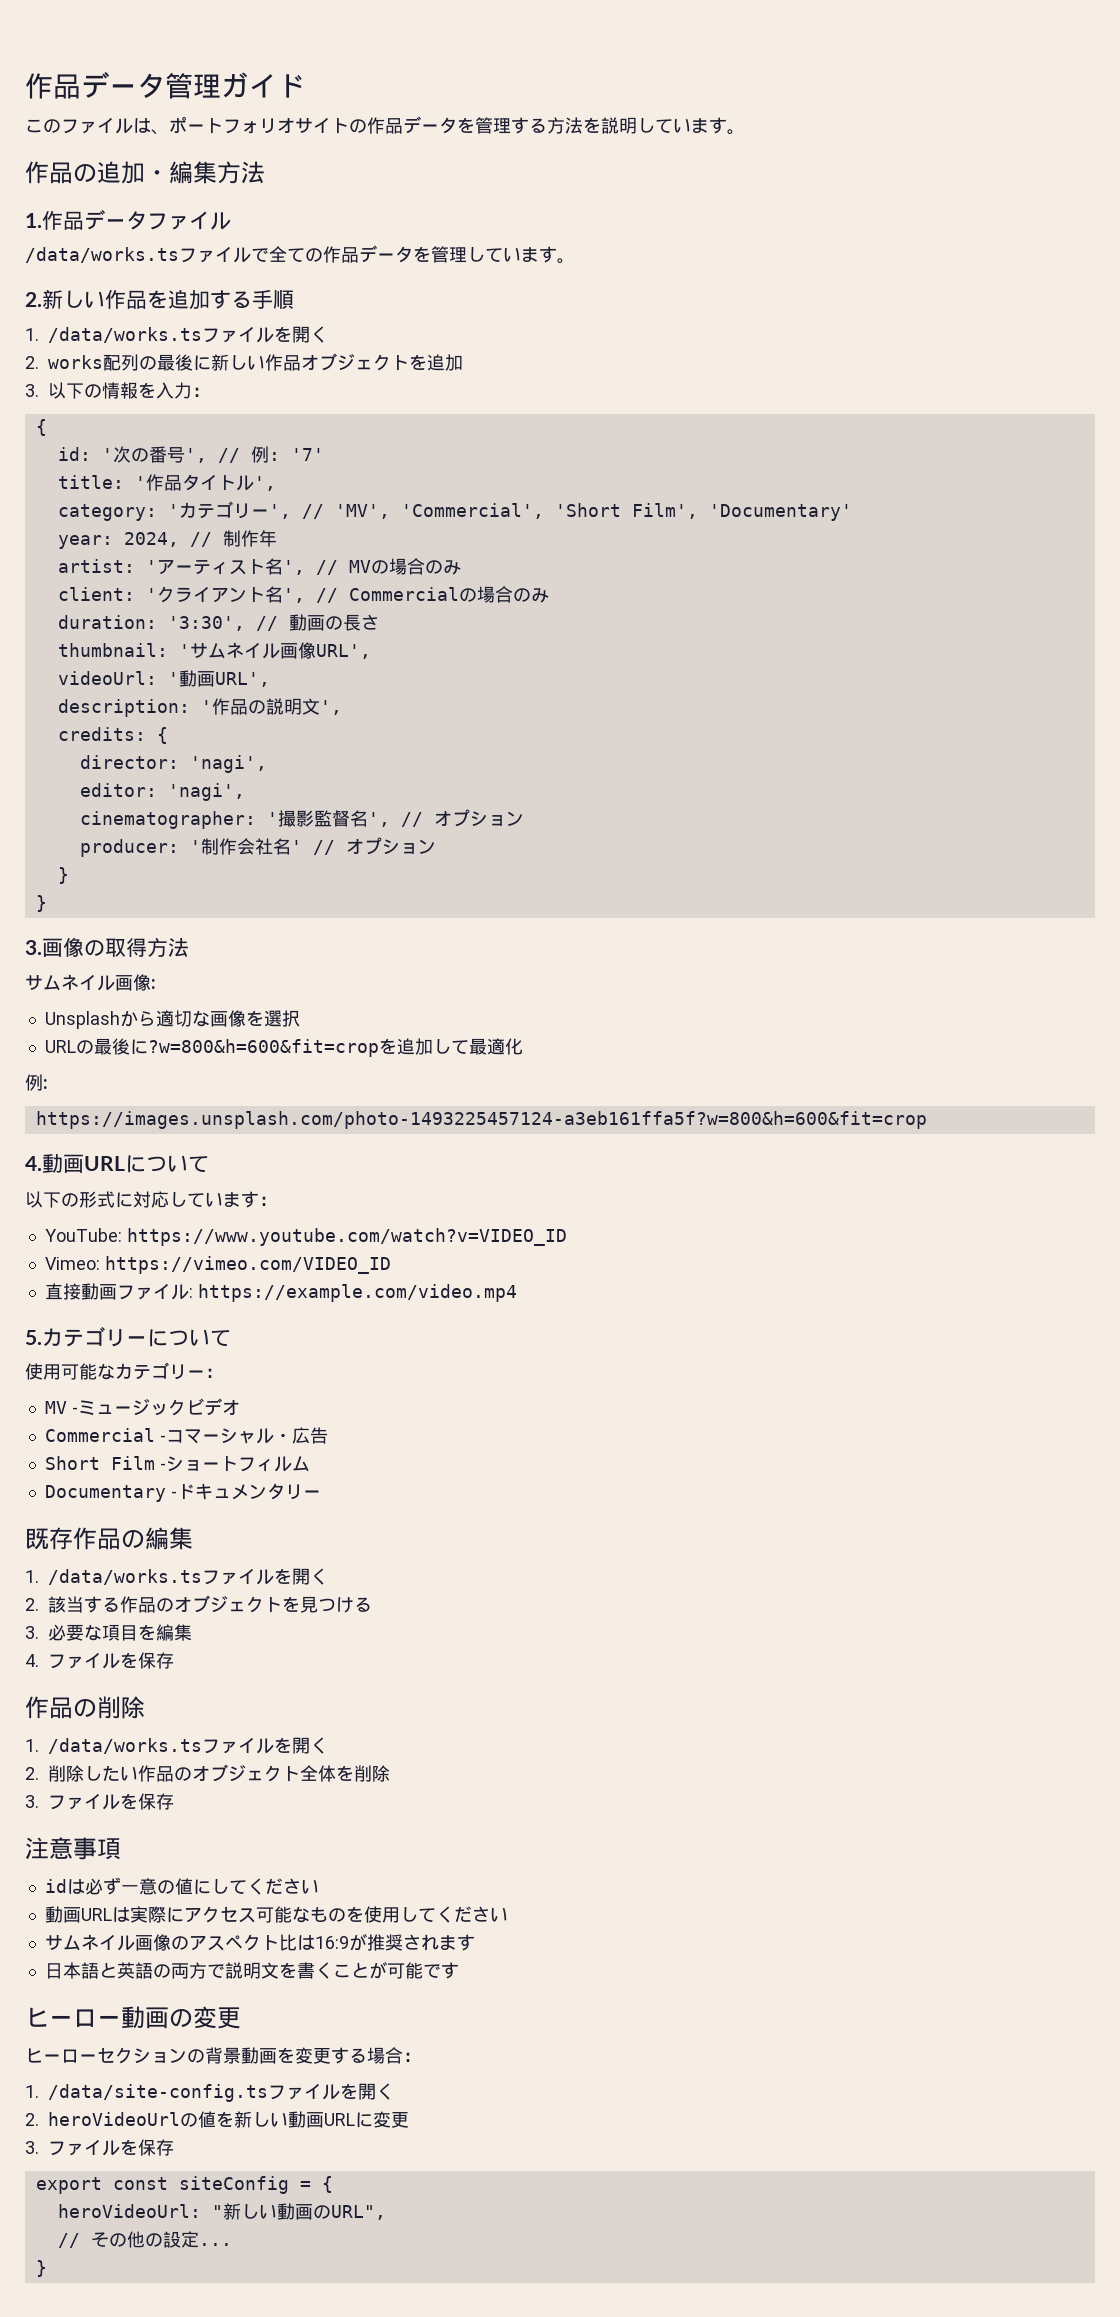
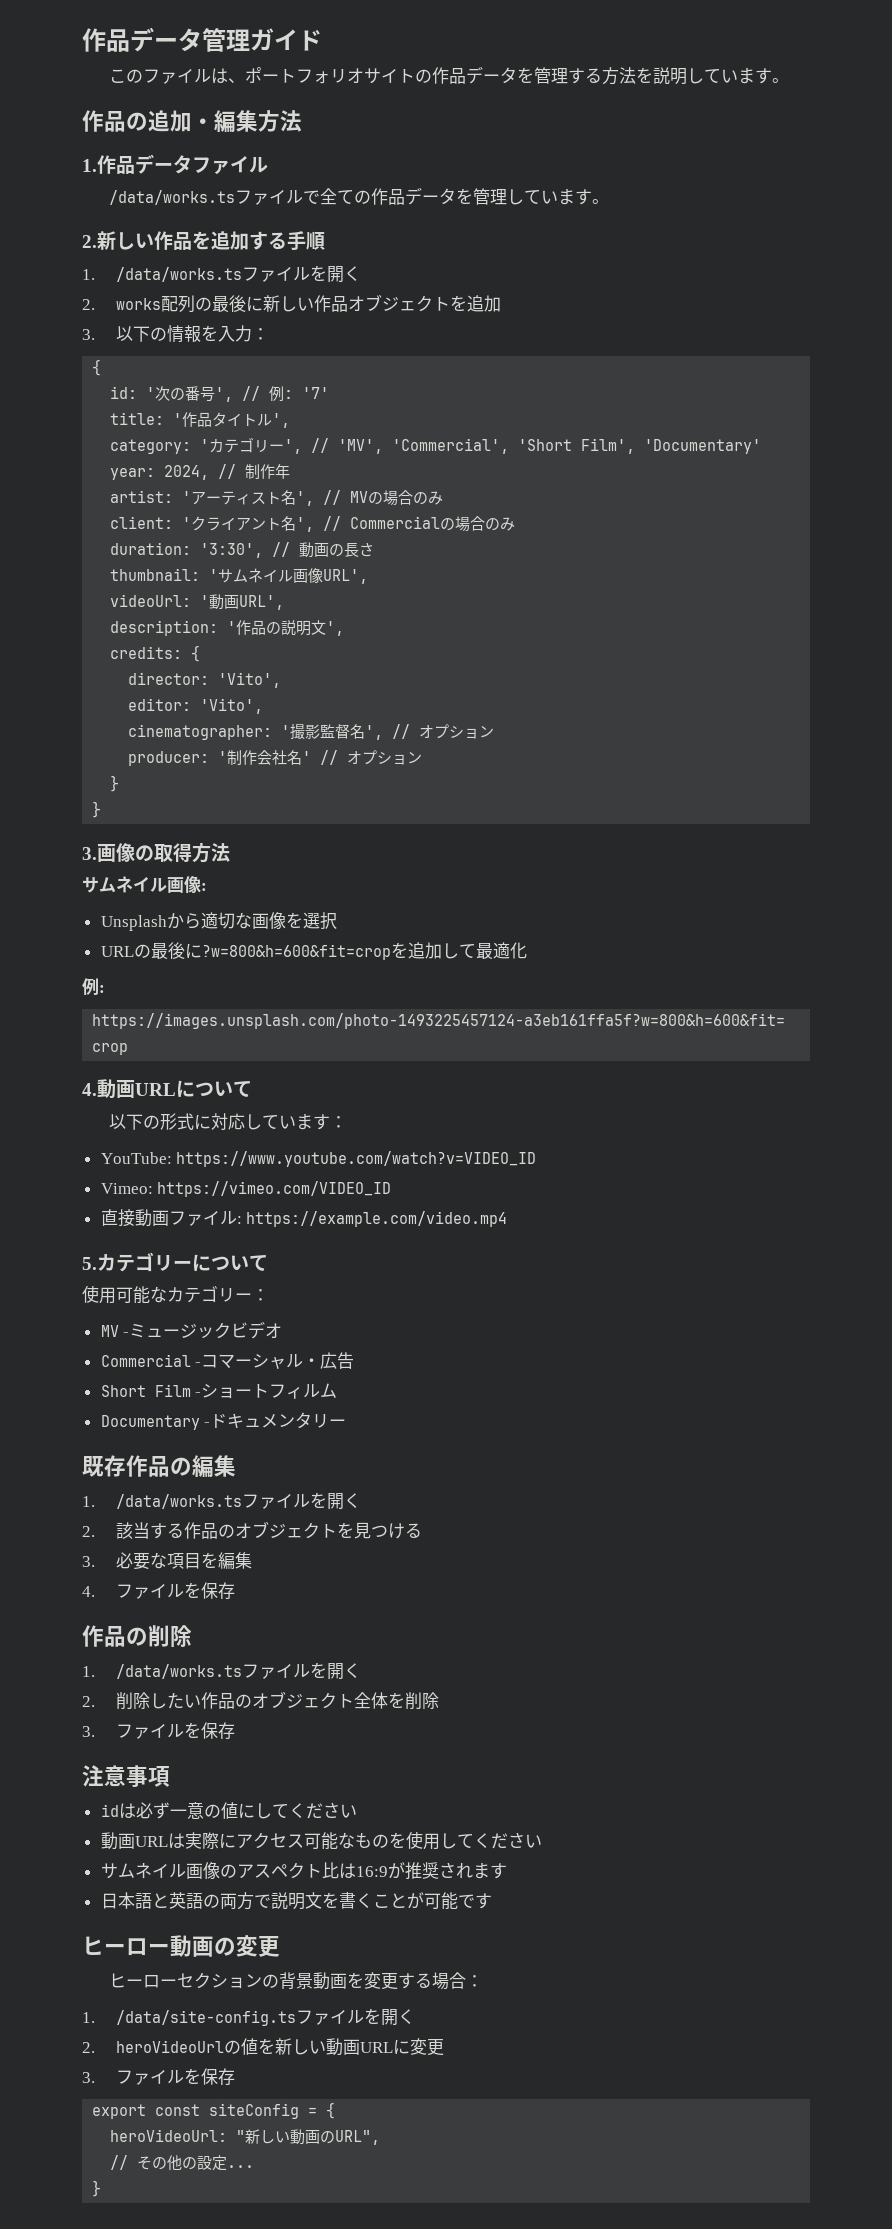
[189,755,267,773] 'nagi', -> [218,672,282,688] 'Vito',
[167,783,245,801] 'nagi', -> [200,698,264,714] 'Vito',

